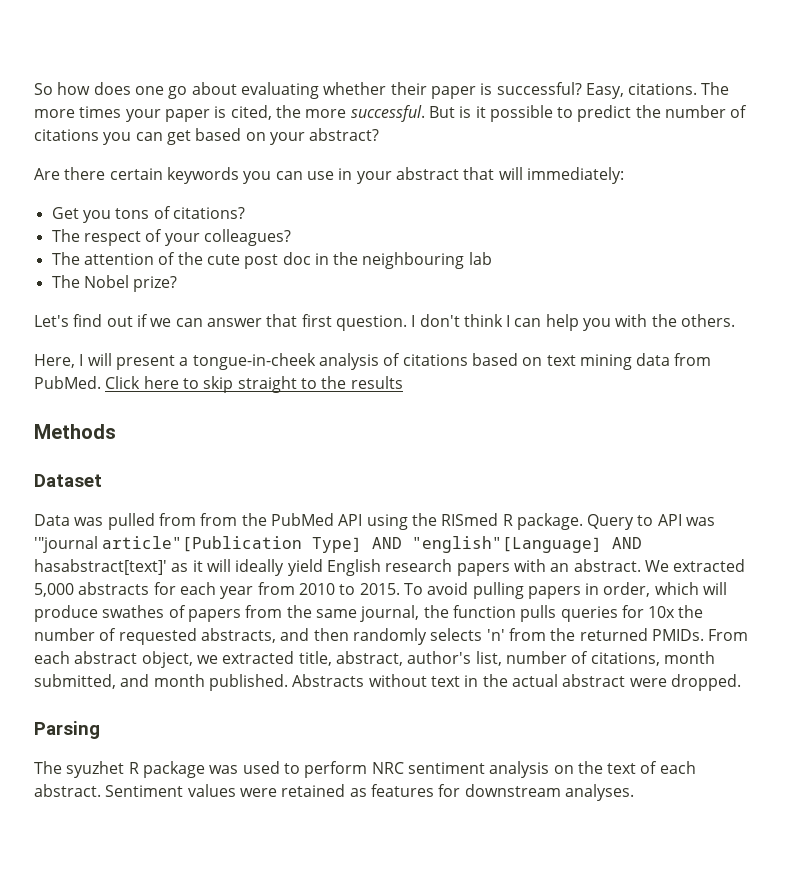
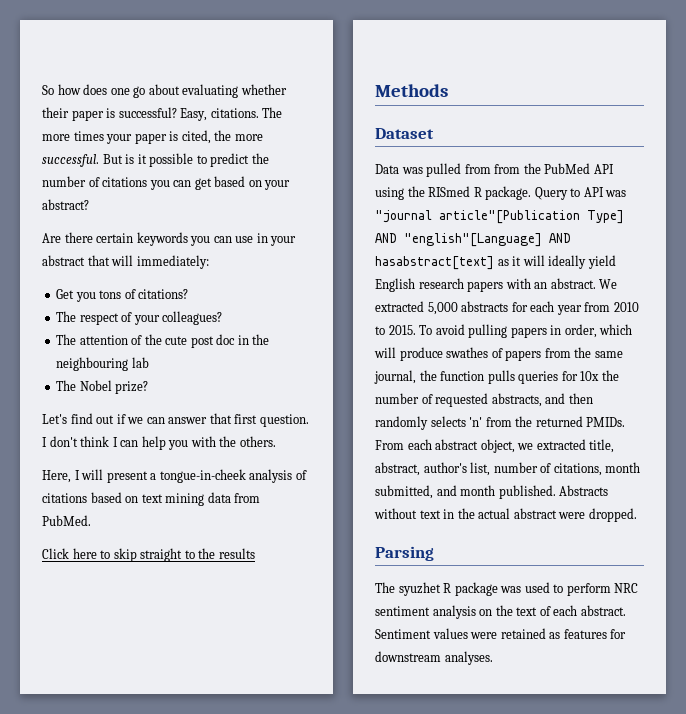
(101, 382) none -> (91, 520) //
[34,536,98,553] '"journal -> [375,210,432,223] "journal
[34,559,167,575] hasabstract[text]' -> [375,256,494,270] hasabstract[text]

